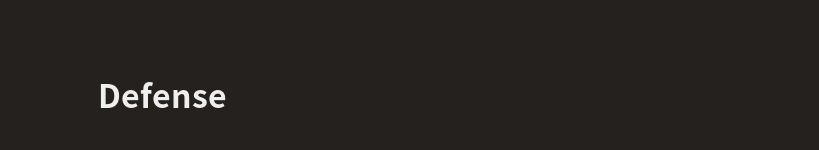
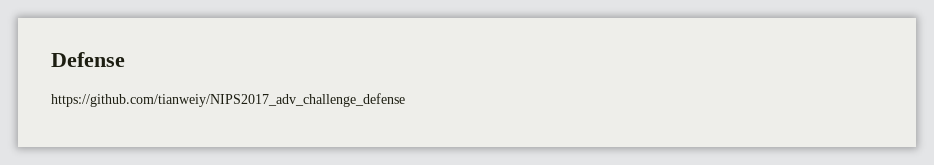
(227, 95) none -> [51,93,405,107] // https://github.com/tianweiy/NIPS2017_adv_challenge_defense

